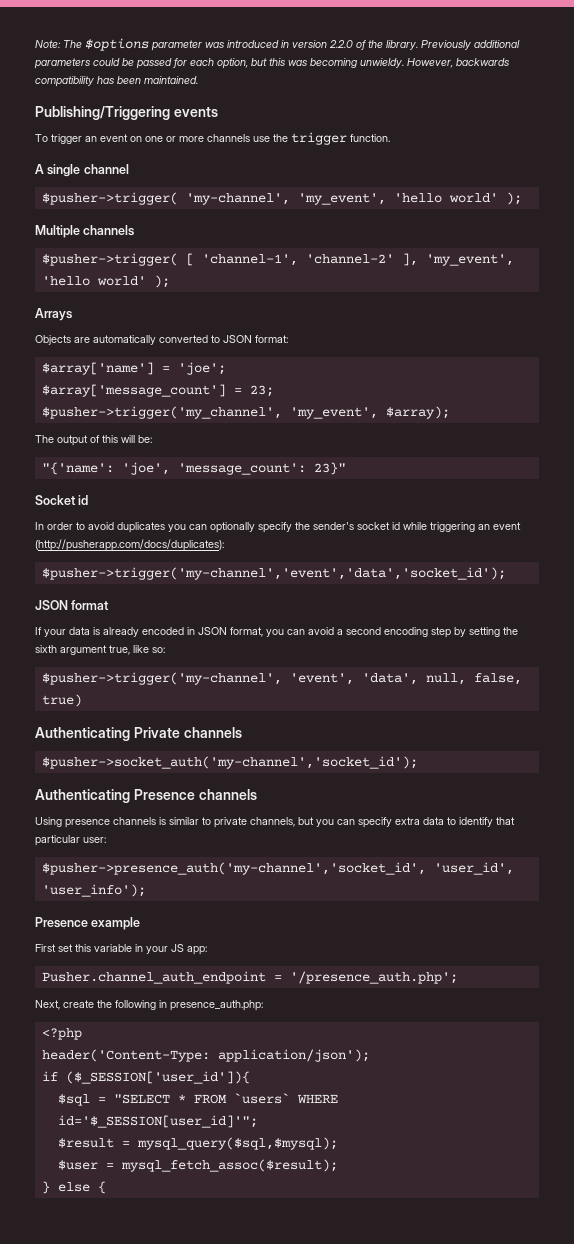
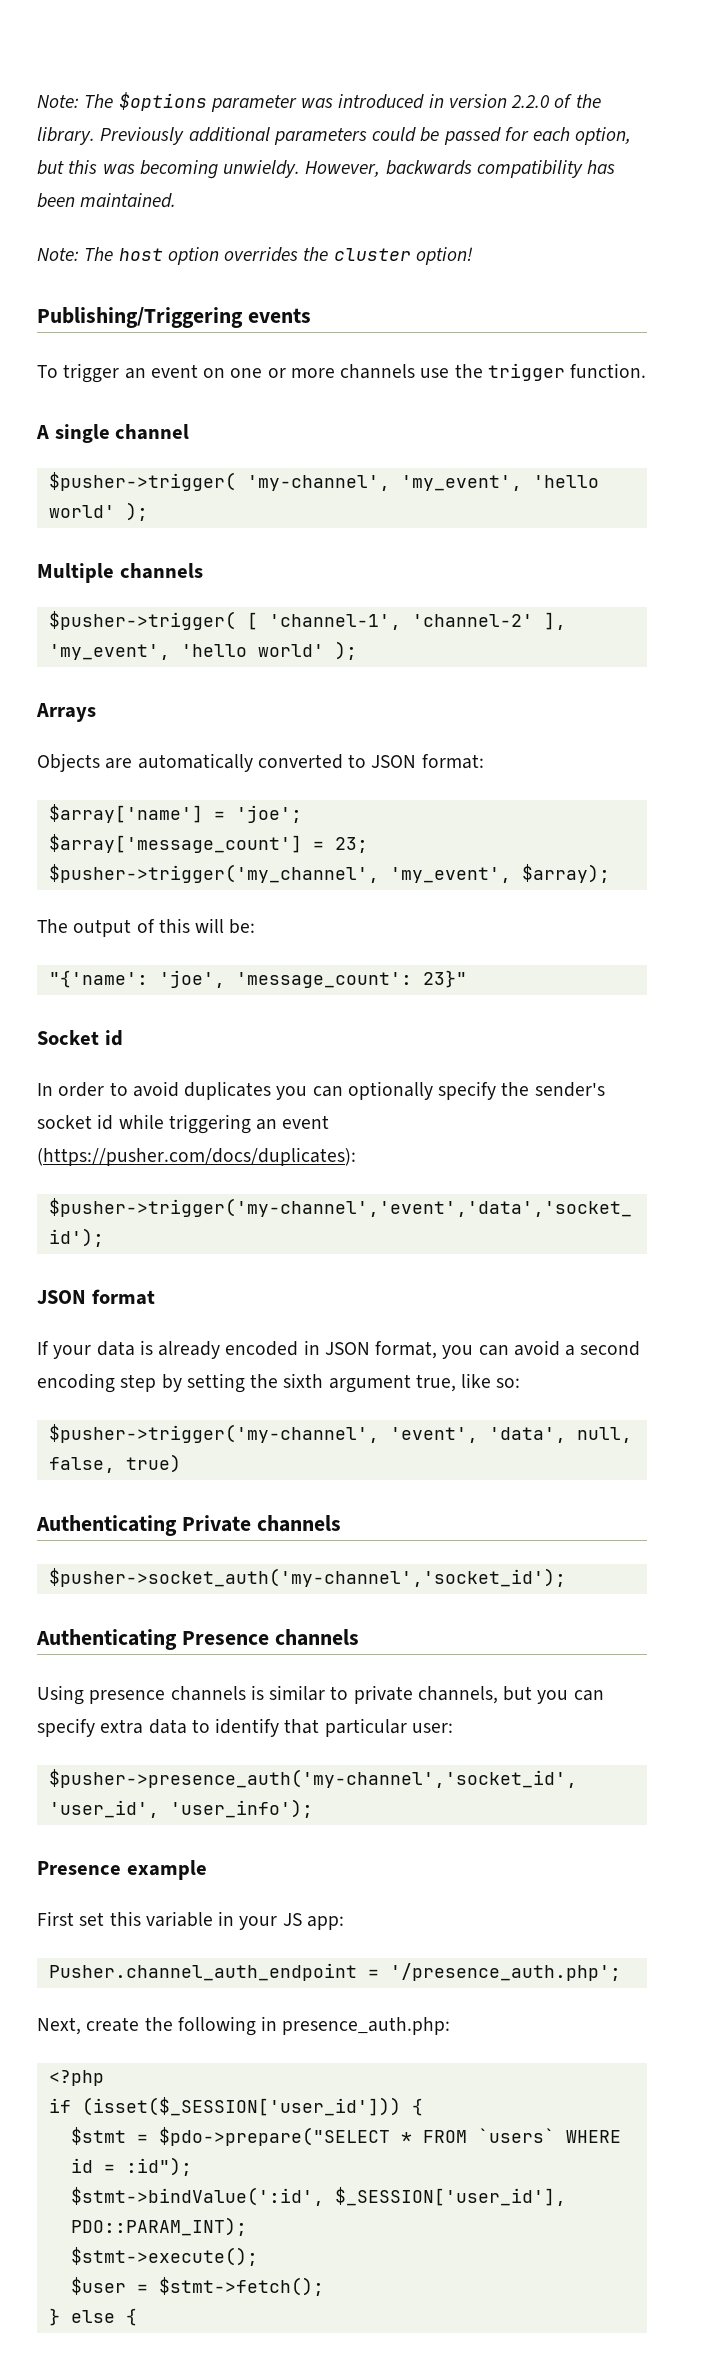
(198, 80) none -> [37,247,473,265] // Note: The host option overrides the cluster option!
[35,539,224,551] (http://pusherapp.com/docs/duplicates): -> [37,1147,356,1166] (https://pusher.com/docs/duplicates):
[41,1049,370,1062] [41,1071,250,1084] [57,1093,338,1106] [57,1115,258,1128] [57,1137,338,1150] header('Content-Type: application/json'); // if ($_SESSION['user_id']){ // $sql = "SELECT * FROM `users` WHERE id='$_SESSION[user_id]'"; // $result = mysql_query($sql,$mysql); -> [48,2097,423,2116] [70,2127,621,2146] [70,2157,192,2176] [70,2187,566,2206] [70,2217,247,2236] [70,2247,258,2266] if (isset($_SESSION['user_id'])) { // $stmt = $pdo->prepare("SELECT * FROM `users` WHERE id = :id"); // $stmt->bindValue(':id', $_SESSION['user_id'], PDO::PARAM_INT); // $stmt->execute();
[120,1159,338,1172] mysql_fetch_assoc($result); -> [158,2277,324,2296] $stmt->fetch();

